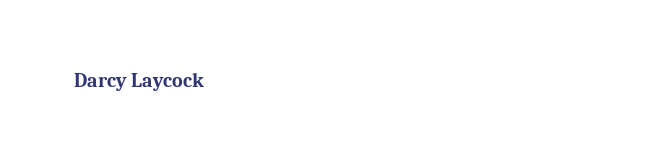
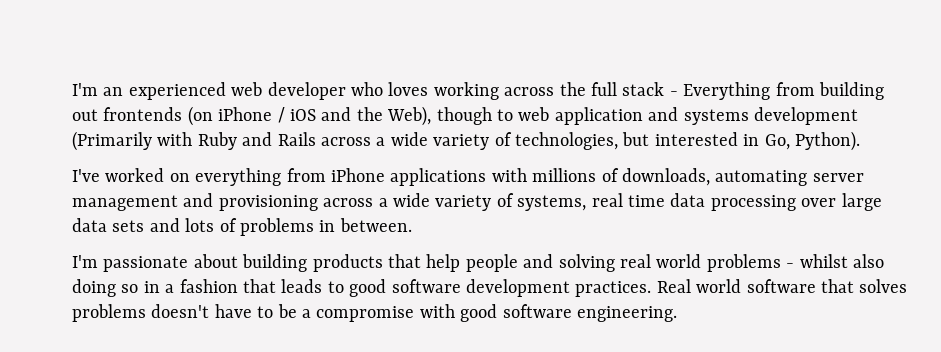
[74,72,205,91] Darcy Laycock -> [72,82,884,100] [72,106,858,126] [72,131,860,151] [72,168,864,186] [72,193,882,211] [72,218,412,236] [72,254,884,272] [72,279,908,297] [72,304,677,322] I'm an experienced web developer who loves working across the full stack - Everything from building out frontends (on iPhone / iOS and the Web), though to web application and systems development (Primarily with Ruby and Rails across a wide variety of technologies, but interested in Go, Python). // I've worked on everything from iPhone applications with millions of downloads, automating server management and provisioning across a wide variety of systems, real time data processing over large data sets and lots of problems in between. // I'm passionate about building products that help people and solving real world problems - whilst also doing so in a fashion that leads to good software development practices. Real world software that solves problems doesn't have to be a compromise with good software engineering.

